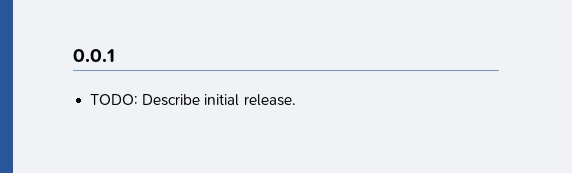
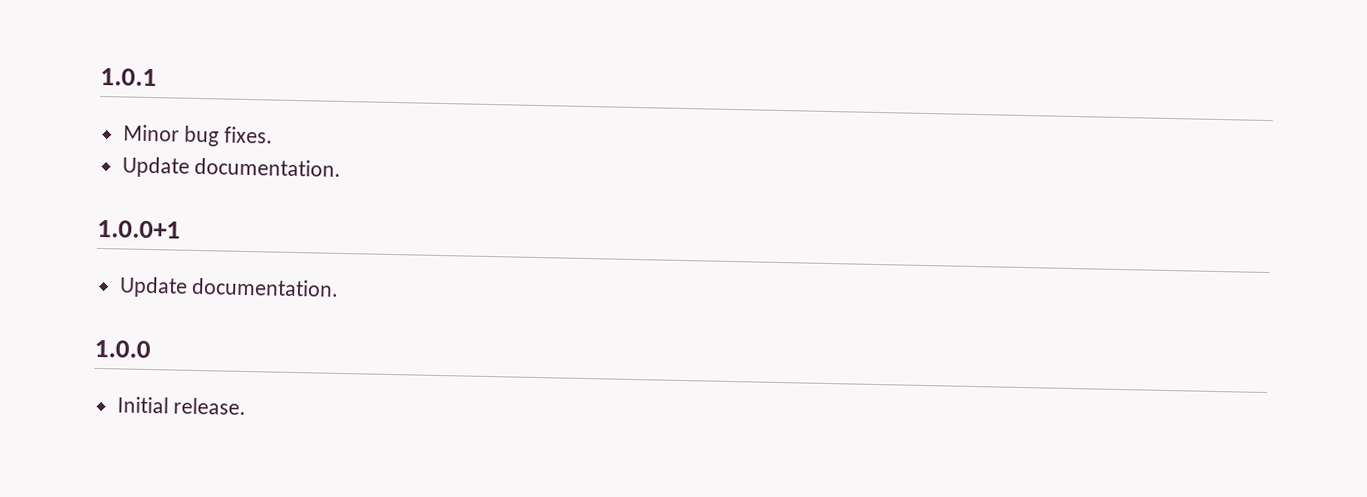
[73,49,115,62] [90,94,240,106] 0.0.1 // TODO: Describe initial -> [100,67,157,87] [122,124,274,147] [121,156,342,178] [97,219,181,239] [118,276,340,298] [94,339,151,359] [116,396,169,414] 1.0.1 // Minor bug fixes. // Update documentation. // 1.0.0+1 // Update documentation. // 1.0.0 // Initial

